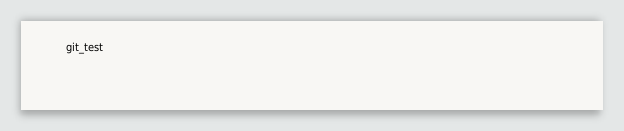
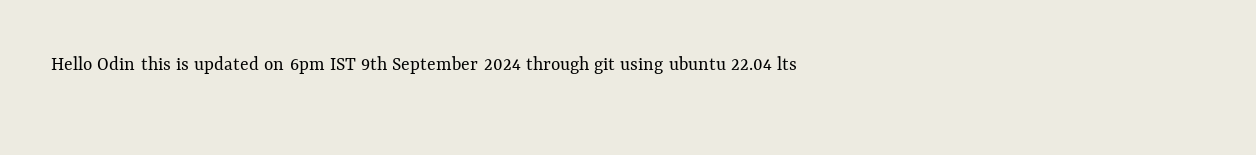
[66,42,103,54] git_test -> [51,56,798,74] Hello Odin this is updated on 6pm IST 9th September 2024 through git using ubuntu 22.04 lts

